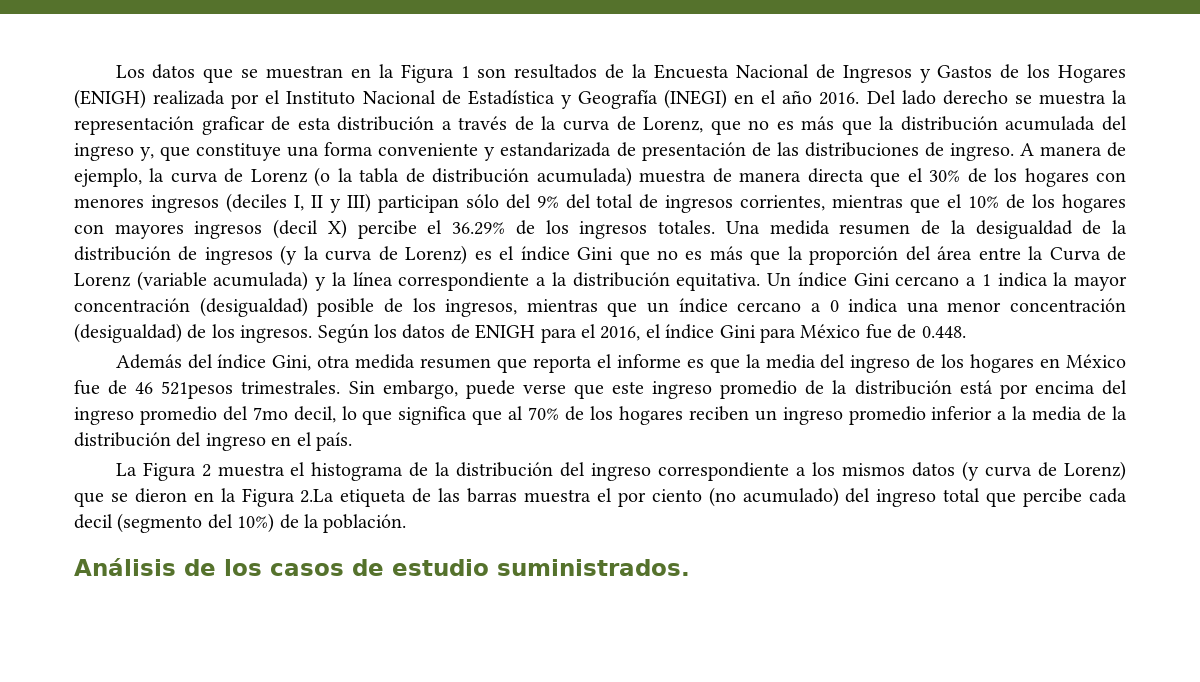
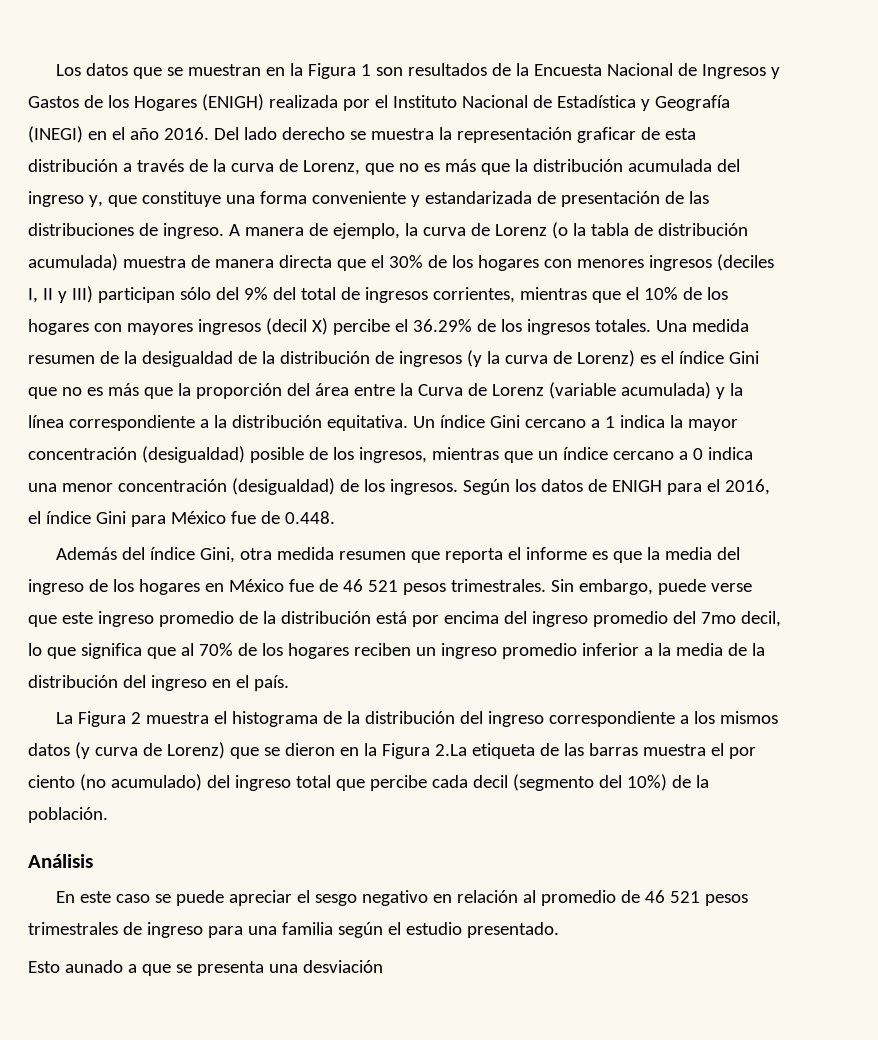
[161,381,234,399] 521pesos -> [367,580,446,595] 521 pesos
[184,559,690,576] de los casos de estudio suministrados. -> [55,890,748,906] [28,922,559,938] [28,960,383,976] // En este caso se puede apreciar el sesgo negativo en relación al promedio de 46 521 pesos trimestrales de ingreso para una familia según el estudio presentado. // Esto aunado a que se presenta una desviación

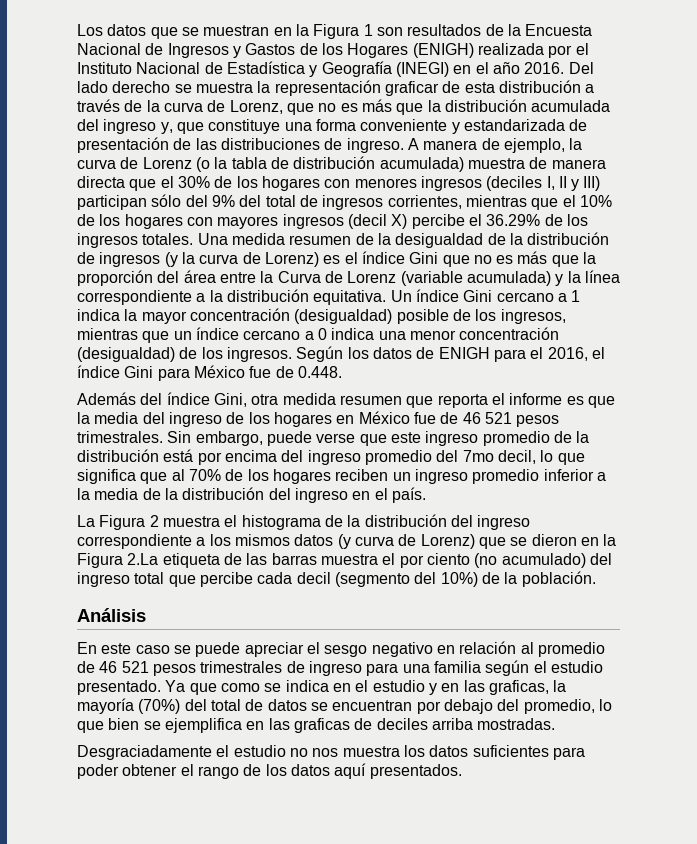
[28,960,383,976] // Esto aunado a que se presenta una desviación -> [165,680,567,695] [77,698,612,714] [77,718,556,733] [77,745,585,760] [77,763,462,779] Ya que como se indica en el estudio y en las graficas, la mayoría (70%) del total de datos se encuentran por debajo del promedio, lo que bien se ejemplifica en las graficas de deciles arriba mostradas. // Desgraciadamente el estudio no nos muestra los datos suficientes para poder obtener el rango de los datos aquí presentados.

